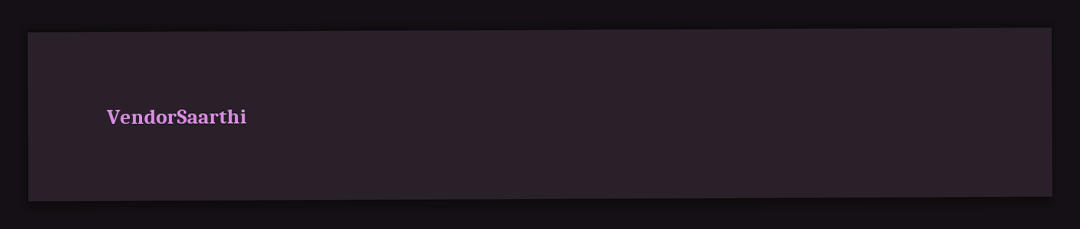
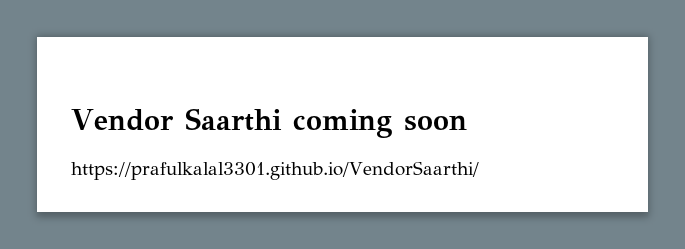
[105,108,248,124] VendorSaarthi -> [71,108,467,138] [71,161,479,180] Vendor Saarthi coming soon // https://prafulkalal3301.github.io/VendorSaarthi/

